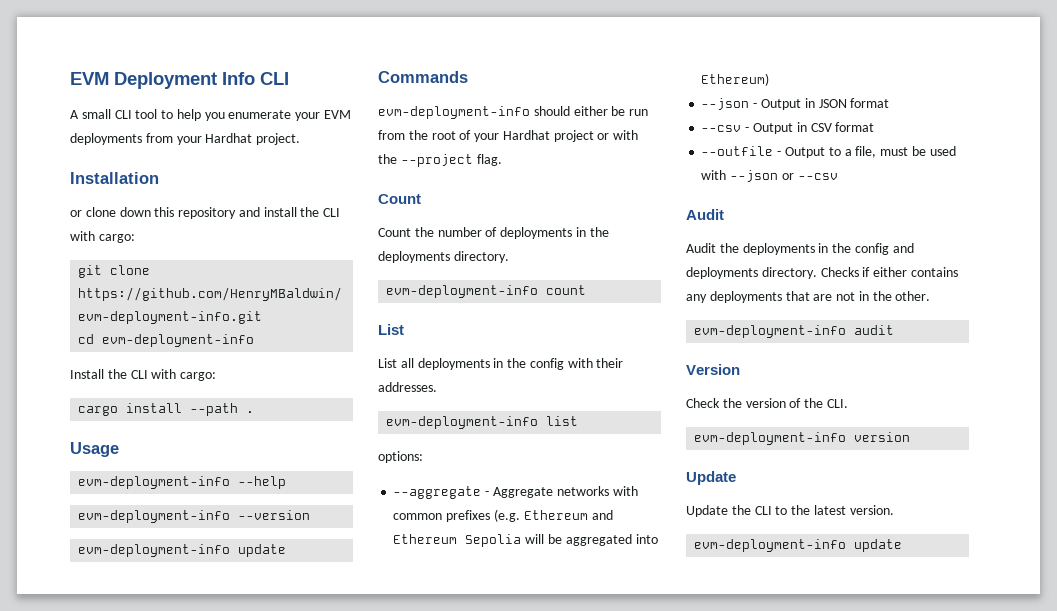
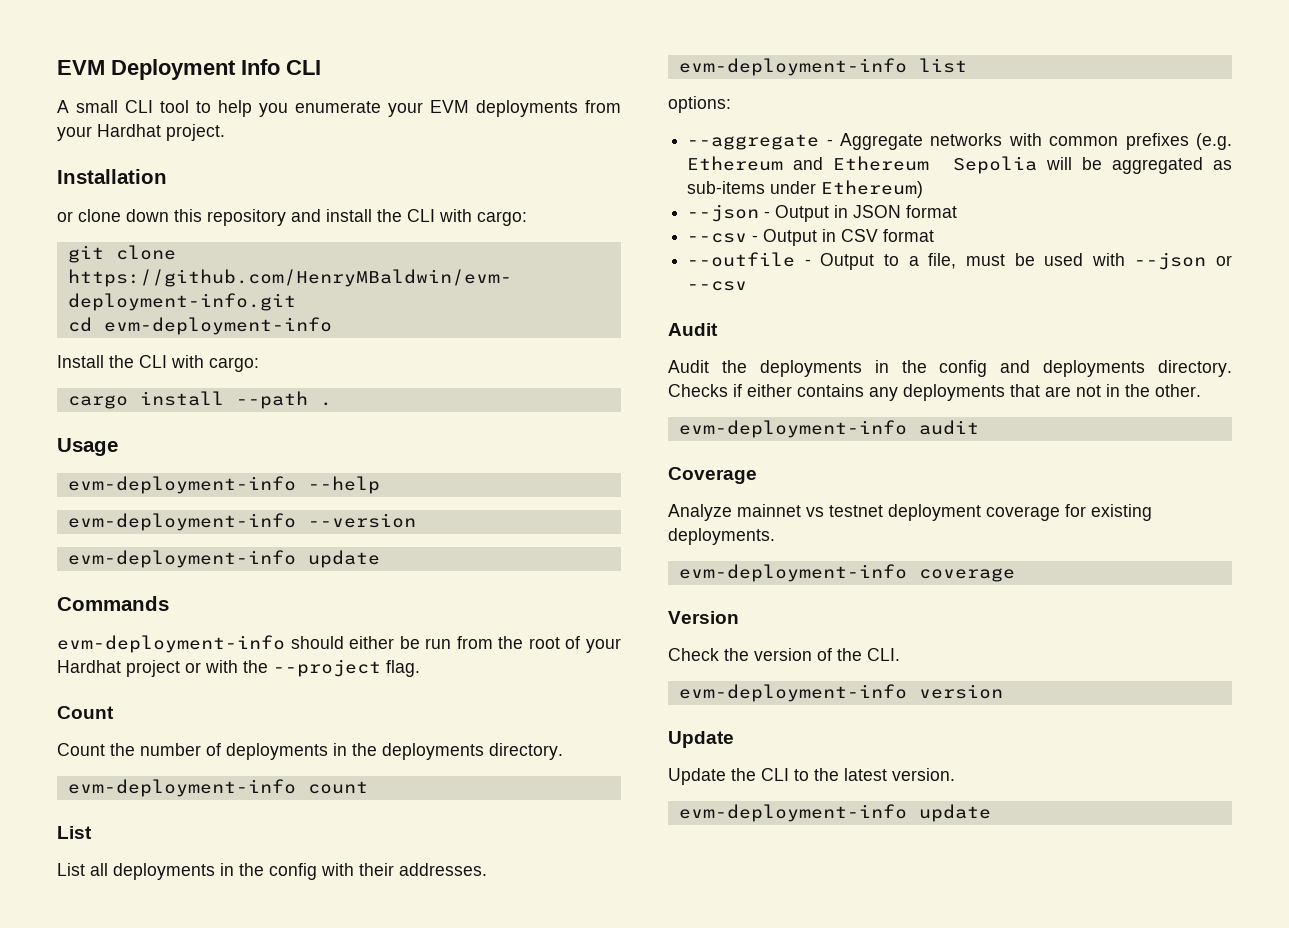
[635,534,658,544] into -> [1213,160,1232,170] [687,181,817,194] as sub-items under
(895, 330) none -> [668,467,757,484] [668,504,1152,521] [668,528,775,545] [678,564,1015,582] // Coverage // Analyze mainnet vs testnet deployment coverage for existing deployments. // evm-deployment-info coverage

